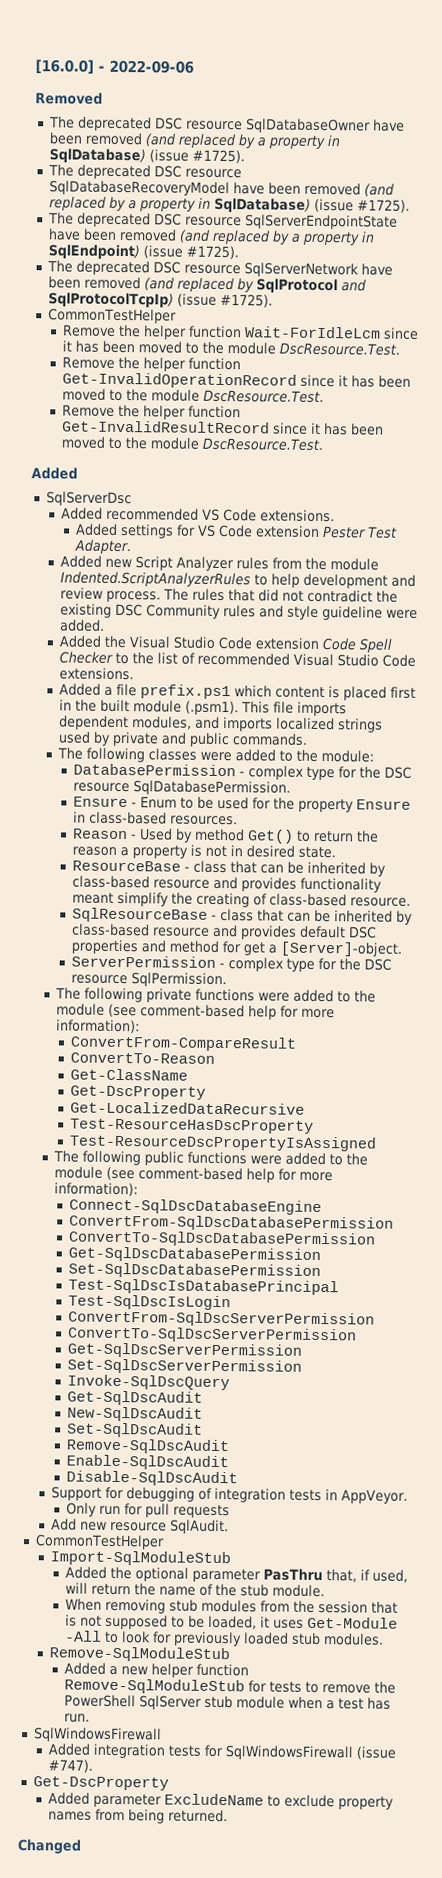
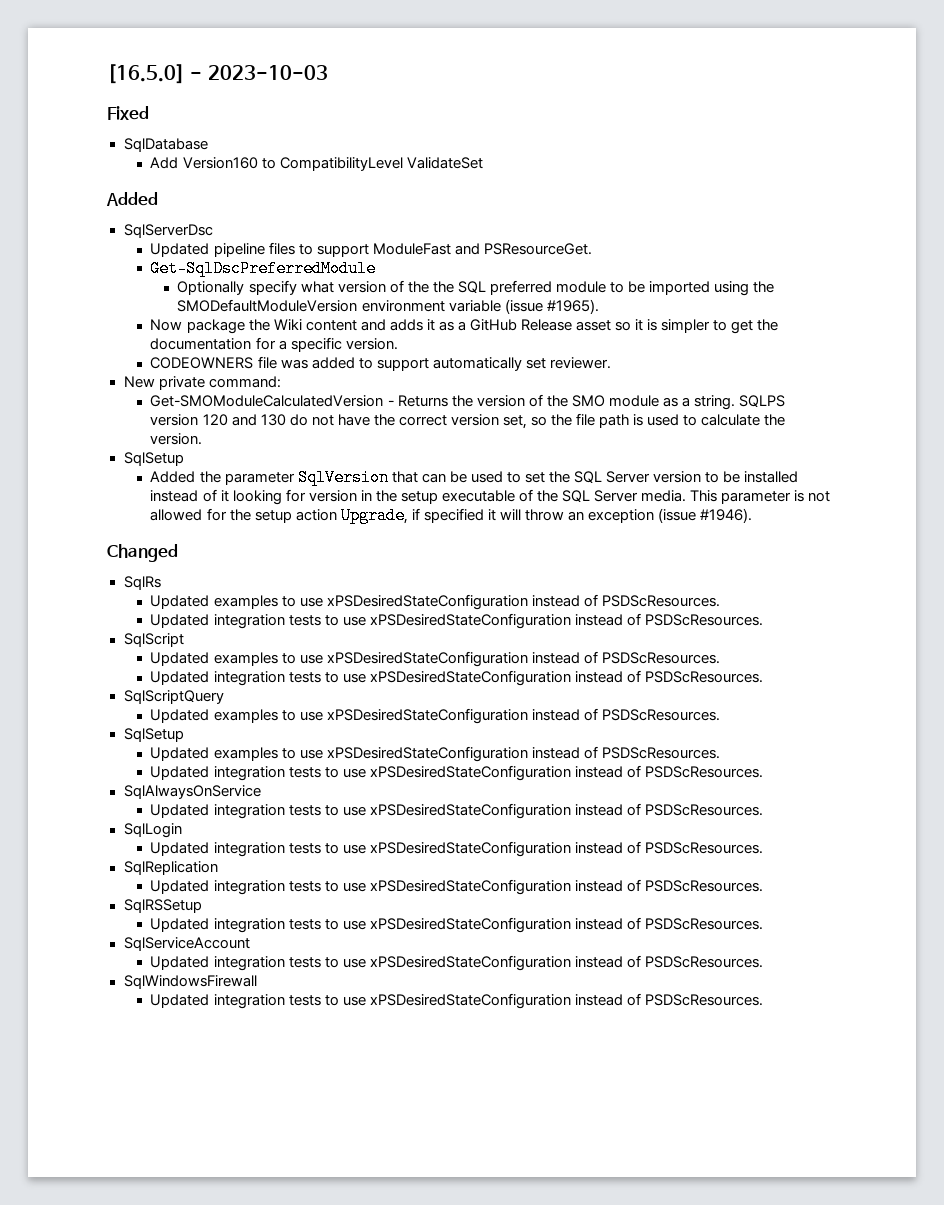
[35,59,194,74] [35,92,103,105] [48,116,405,134] [48,132,341,149] [48,148,245,164] [47,164,242,180] [48,180,395,197] [48,196,410,213] [47,212,398,230] [47,228,375,246] [47,244,239,260] [46,260,393,278] [47,276,367,294] [47,292,273,308] [47,308,177,324] [62,324,420,340] [62,340,401,356] [62,356,242,372] [62,372,412,389] [62,388,325,404] [62,404,242,420] [62,420,385,436] [61,436,324,451] [31,467,78,480] [45,491,132,507] [61,507,336,523] [76,523,399,539] [74,539,132,555] [60,555,380,572] [60,571,417,589] [60,587,399,603] [60,603,419,621] [60,619,106,632] [59,635,393,653] [59,651,417,667] [59,667,135,681] [59,683,417,701] [59,699,348,717] [59,715,384,733] [58,731,309,748] [57,747,375,763] [73,763,413,781] [73,780,292,796] [73,796,412,813] [73,811,239,826] [72,828,380,844] [72,844,337,859] [72,860,387,877] [72,875,383,893] [72,891,412,908] [72,907,414,925] [72,923,378,940] [71,939,403,957] [71,955,393,972] [71,972,228,988] [55,987,377,1003] [56,1003,336,1020] [56,1019,141,1034] [70,1035,298,1052] [70,1052,216,1064] [70,1068,189,1081] [70,1085,207,1100] [70,1101,306,1115] [70,1118,315,1134] [69,1134,378,1152] [53,1150,369,1166] [54,1166,334,1183] [54,1182,139,1197] [69,1198,323,1216] [69,1214,395,1232] [68,1230,377,1248] [68,1246,322,1264] [68,1262,322,1280] [68,1278,340,1296] [68,1294,232,1311] [68,1310,376,1328] [67,1326,358,1344] [67,1342,303,1359] [67,1358,303,1375] [67,1374,231,1391] [67,1390,204,1406] [67,1406,204,1422] [67,1422,204,1438] [66,1438,231,1455] [66,1454,230,1471] [66,1470,239,1487] [51,1486,409,1504] [66,1502,231,1519] [51,1518,230,1535] [34,1534,165,1550] [50,1550,232,1567] [65,1566,409,1583] [65,1582,326,1598] [65,1598,399,1614] [65,1614,399,1630] [65,1630,385,1647] [49,1646,231,1663] [64,1662,250,1678] [64,1678,397,1695] [64,1694,392,1710] [64,1713,91,1723] [16.0.0] - 2022-09-06 // Removed // The deprecated DSC resource SqlDatabaseOwner have been removed (and replaced by a property in SqlDatabase) (issue #1725). // The deprecated DSC resource SqlDatabaseRecoveryModel have been removed (and replaced by a property in SqlDatabase) (issue #1725). // The deprecated DSC resource SqlServerEndpointState have been removed (and replaced by a property in SqlEndpoint) (issue #1725). // The deprecated DSC resource SqlServerNetwork have been removed (and replaced by SqlProtocol and SqlProtocolTcpIp) (issue #1725). // CommonTestHelper // Remove the helper function Wait-ForIdleLcm since it has been moved to the module DscResource.Test. // Remove the helper function Get-InvalidOperationRecord since it has been moved to the module DscResource.Test. // Remove the helper function Get-InvalidResultRecord since it has been moved to the module DscResource.Test. // Added // SqlServerDsc // Added recommended VS Code extensions. // Added settings for VS Code extension Pester Test Adapter. // Added new Script Analyzer rules from the module Indented.ScriptAnalyzerRules to help development and review process. The rules that did not contradict the existing DSC Community rules and style guideline were added. // Added the Visual Studio Code extension Code Spell Checker to the list of recommended Visual Studio Code extensions. // Added a file prefix.ps1 which content is placed first in the built module (.psm1). This file imports dependent modules, and imports localized strings used by private and public commands. // The following classes were added to the module: // DatabasePermission - complex type for the DSC resource SqlDatabasePermission. // Ensure - Enum to be used for the property Ensure in class-based resources. // Reason - Used by method Get() to return the reason a property is not in desired state. // ResourceBase - class that can be inherited by class-based resource and provides functionality meant simplify the creating of class-based resource. // SqlResourceBase - class that can be inherited by class-based resource and provides default DSC properties and method for get a [Server]-object. // ServerPermission - complex type for the DSC resource SqlPermission. // The following private functions were added to the module (see comment-based help for more information): // ConvertFrom-CompareResult // ConvertTo-Reason // Get-ClassName // Get-DscProperty // Get-LocalizedDataRecursive // Test-ResourceHasDscProperty // Test-ResourceDscPropertyIsAssigned // The following public functions were added to the module (see comment-based help for more information): // Connect-SqlDscDatabaseEngine // ConvertFrom-SqlDscDatabasePermission // ConvertTo-SqlDscDatabasePermission // Get-SqlDscDatabasePermission // Set-SqlDscDatabasePermission // Test-SqlDscIsDatabasePrincipal // Test-SqlDscIsLogin // ConvertFrom-SqlDscServerPermission // ConvertTo-SqlDscServerPermission // Get-SqlDscServerPermission // Set-SqlDscServerPermission // Invoke-SqlDscQuery // Get-SqlDscAudit // New-SqlDscAudit // Set-SqlDscAudit // Remove-SqlDscAudit // Enable-SqlDscAudit // Disable-SqlDscAudit // Support for debugging of integration tests in AppVeyor. // Only run for pull requests // Add new resource SqlAudit. // CommonTestHelper // Import-SqlModuleStub // Added the optional parameter PasThru that, if used, will return the name of the stub module. // When removing stub modules from the session that is not supposed to be loaded, it uses Get-Module -All to look for previously loaded stub modules. // Remove-SqlModuleStub // Added a new helper function Remove-SqlModuleStub for tests to remove the PowerShell SqlServer stub module when a test has run. -> [107,64,328,84] [107,106,149,120] [123,138,208,152] [150,157,483,171] [106,192,158,206] [123,224,213,238] [150,242,592,257] [150,260,377,277] [177,280,775,296] [177,299,599,314] [150,319,779,334] [150,337,398,352] [150,356,611,371] [123,376,281,390] [150,394,786,410] [150,413,786,429] [150,433,203,445] [123,452,184,466] [150,469,799,486] [150,489,831,505] [150,507,753,524] [107,544,178,562] [123,576,161,590] [150,594,720,610] [150,613,763,629] [123,633,184,647] [150,651,720,667] [150,670,763,686] [123,690,224,704] [150,708,720,724] [123,728,184,742] [150,746,720,762] [150,765,763,781] [123,785,261,799] [150,803,763,819] [123,823,182,838] [150,841,763,857] [123,861,218,875] [150,879,763,895] [123,899,202,913] [150,917,763,933] [123,937,250,951] [150,955,763,971] [16.5.0] - 2023-10-03 // Fixed // SqlDatabase // Add Version160 to CompatibilityLevel ValidateSet // Added // SqlServerDsc // Updated pipeline files to support ModuleFast and PSResourceGet. // Get-SqlDscPreferredModule // Optionally specify what version of the the SQL preferred module to be imported using the SMODefaultModuleVersion environment variable (issue #1965). // Now package the Wiki content and adds it as a GitHub Release asset so it is simpler to get the documentation for a specific version. // CODEOWNERS file was added to support automatically set reviewer. // New private command: // Get-SMOModuleCalculatedVersion - Returns the version of the SMO module as a string. SQLPS version 120 and 130 do not have the correct version set, so the file path is used to calculate the version. // SqlSetup // Added the parameter SqlVersion that can be used to set the SQL Server version to be installed instead of it looking for version in the setup executable of the SQL Server media. This parameter is not allowed for the setup action Upgrade, if specified it will throw an exception (issue #1946). // Changed // SqlRs // Updated examples to use xPSDesiredStateConfiguration instead of PSDScResources. // Updated integration tests to use xPSDesiredStateConfiguration instead of PSDScResources. // SqlScript // Updated examples to use xPSDesiredStateConfiguration instead of PSDScResources. // Updated integration tests to use xPSDesiredStateConfiguration instead of PSDScResources. // SqlScriptQuery // Updated examples to use xPSDesiredStateConfiguration instead of PSDScResources. // SqlSetup // Updated examples to use xPSDesiredStateConfiguration instead of PSDScResources. // Updated integration tests to use xPSDesiredStateConfiguration instead of PSDScResources. // SqlAlwaysOnService // Updated integration tests to use xPSDesiredStateConfiguration instead of PSDScResources. // SqlLogin // Updated integration tests to use xPSDesiredStateConfiguration instead of PSDScResources. // SqlReplication // Updated integration tests to use xPSDesiredStateConfiguration instead of PSDScResources. // SqlRSSetup // Updated integration tests to use xPSDesiredStateConfiguration instead of PSDScResources. // SqlServiceAccount // Updated integration tests to use xPSDesiredStateConfiguration instead of PSDScResources.
[48,1743,397,1761] [48,1759,94,1773] [32,1776,169,1791] [48,1792,395,1810] [48,1808,229,1824] [17,1839,82,1855] Added integration tests for SqlWindowsFirewall (issue #747). // Get-DscProperty // Added parameter ExcludeName to exclude property names from being returned. // Changed -> [150,993,763,1009] Updated integration tests to use xPSDesiredStateConfiguration instead of PSDScResources.

